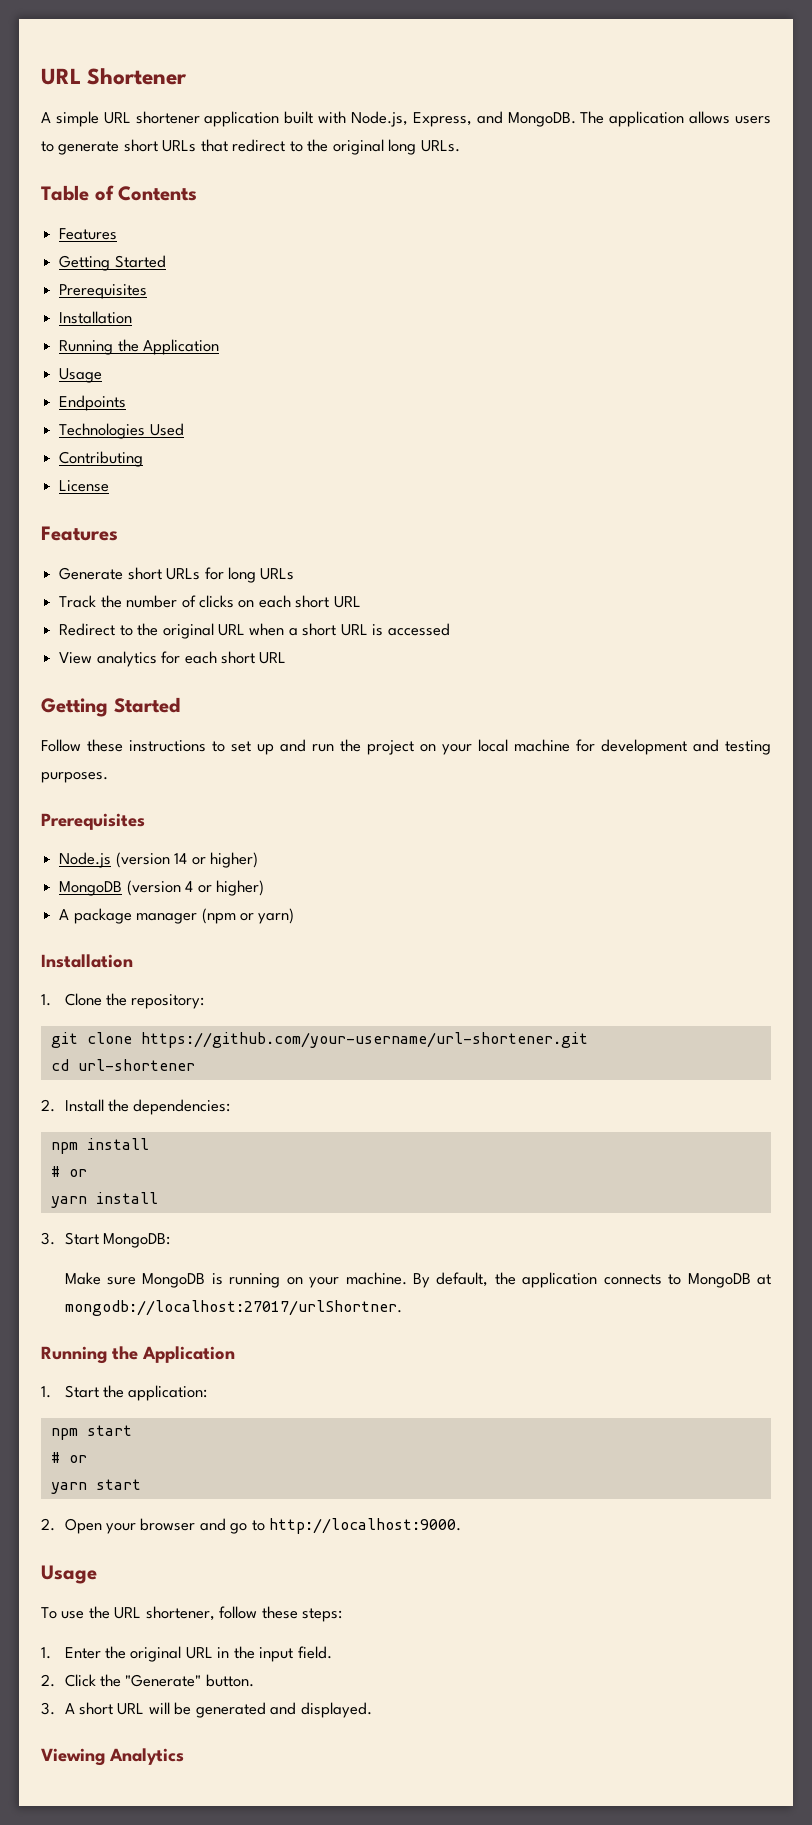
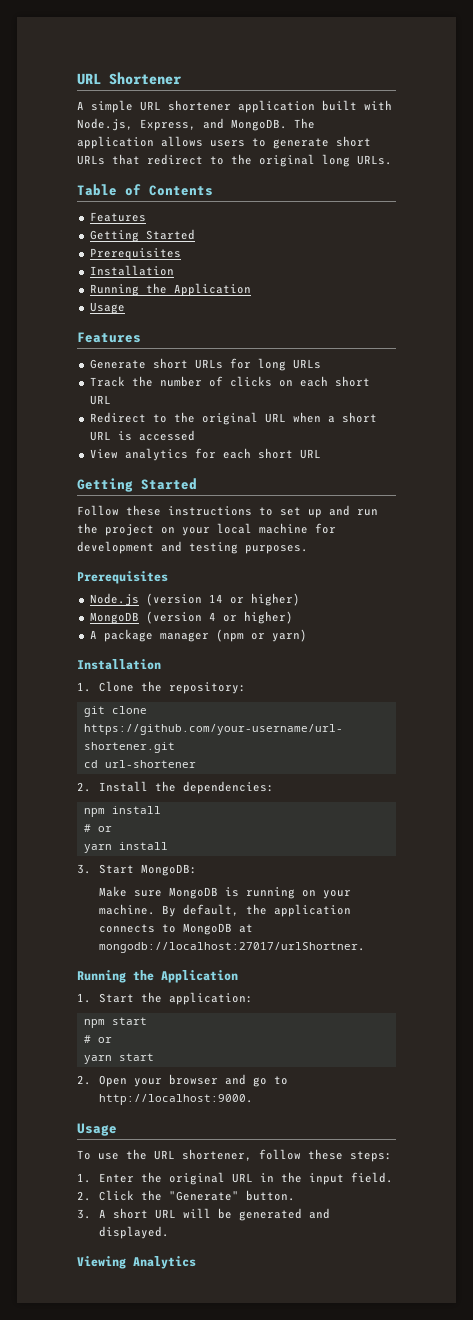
[59,395,127,411] [59,423,184,439] [59,451,144,467] [59,480,110,492] // Endpoints // Technologies Used // Contributing // License -> (125, 308) none

